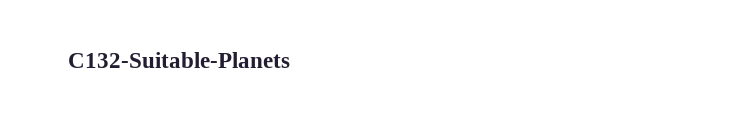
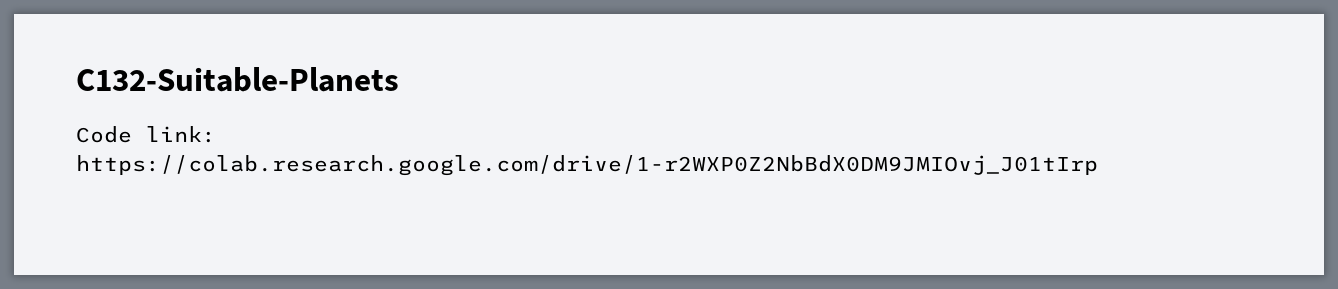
(290, 60) none -> [76,126,216,143] [76,155,1098,176] // Code link: https://colab.research.google.com/drive/1-r2WXP0Z2NbBdX0DM9JMIOvj_J01tIrp

